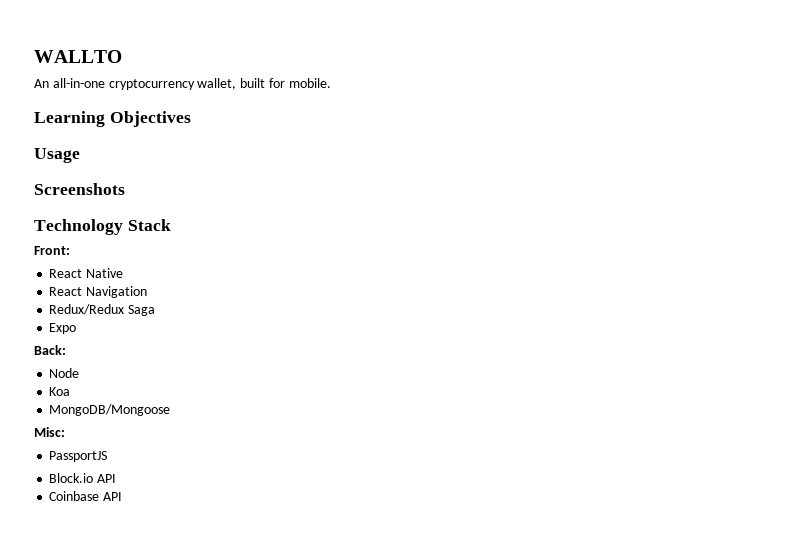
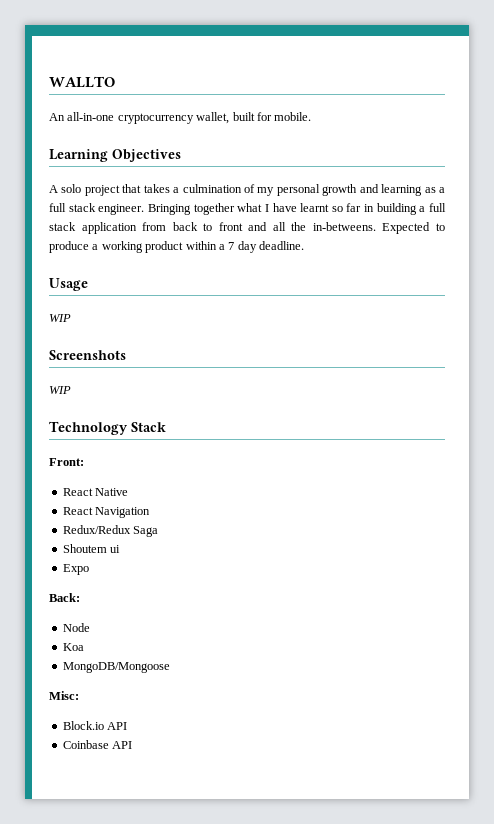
(191, 119) none -> [49,184,446,196] [49,203,447,215] [49,222,445,234] [49,241,304,253] // A solo project that takes a culmination of my personal growth and learning as a full stack engineer. Bringing together what I have learnt so far in building a full stack application from back to front and all the in-betweens. Expected to produce a working product within a 7 day deadline.
(80, 155) none -> [49,314,71,322] // WIP
(125, 189) none -> [49,386,71,394] // WIP
(156, 310) none -> [62,544,121,553] // Shoutem ui
[49,451,108,462] // PassportJS -> (79, 695) none

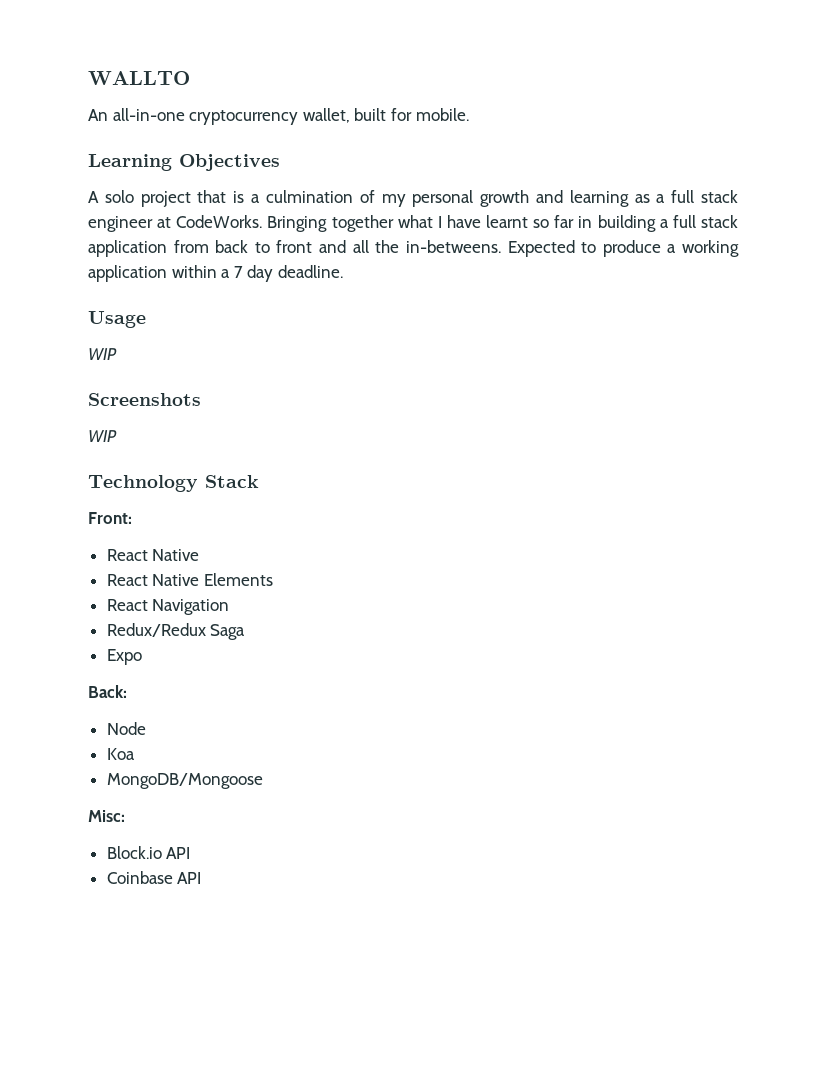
[143,184,170,193] takes -> [233,191,245,203] is
[98,204,145,215] engineer. -> [88,215,263,232] engineer at CodeWorks.
[145,241,184,253] product -> [88,265,167,282] application
(129, 492) none -> [106,573,273,586] // React Native Elements
[62,544,121,553] // Shoutem ui -> (246, 632) none

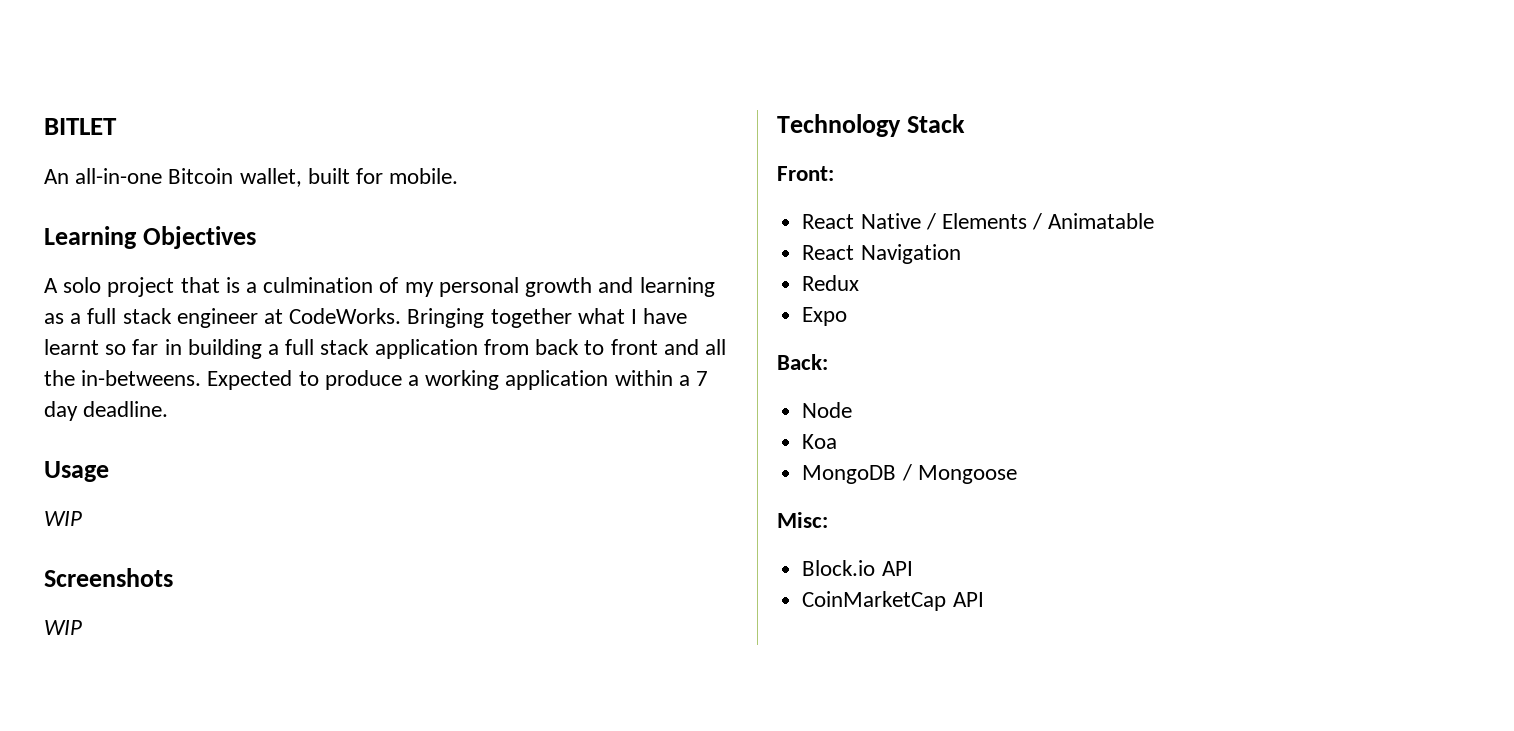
[88,71,190,85] WALLTO -> [44,118,117,135] BITLET
[189,110,299,125] cryptocurrency -> [168,168,234,184] Bitcoin
[106,574,200,586] // React Native -> [925,213,936,230] /
(273, 579) none -> [1032,213,1155,230] / Animatable
[106,623,246,640] Redux/Redux Saga -> [802,275,860,291] Redux
[106,773,263,789] MongoDB/Mongoose -> [802,464,1017,484] MongoDB / Mongoose
[106,871,173,884] Coinbase -> [802,591,947,611] CoinMarketCap

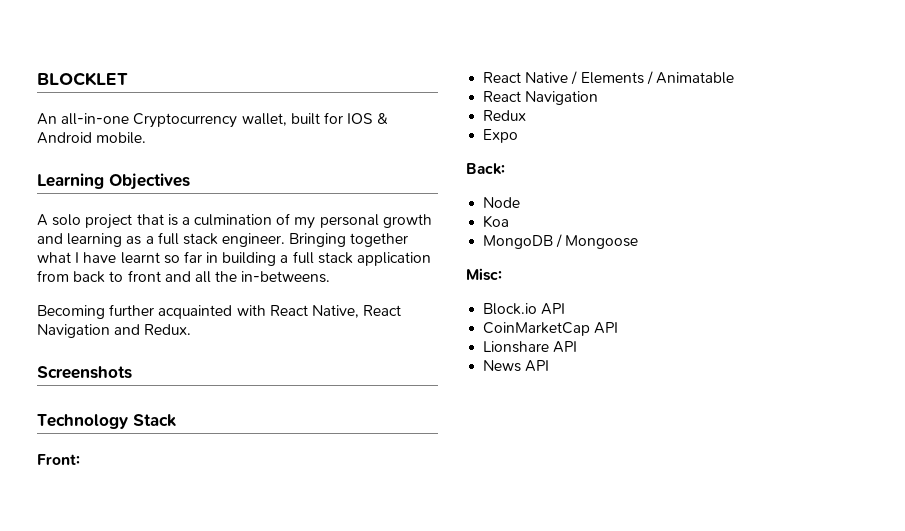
[44,118,117,135] BITLET -> [37,72,128,86] BLOCKLET
[168,168,234,184] Bitcoin -> [133,113,238,128] Cryptocurrency
(384, 176) none -> [347,113,389,124] [37,132,92,144] IOS & Android
[176,308,402,328] engineer at CodeWorks. -> [222,233,286,247] engineer.
[207,370,709,390] [44,401,169,421] [44,461,109,482] [44,511,82,526] Expected to produce a working application within a 7 day deadline. // Usage // WIP -> [37,304,402,319] [37,324,192,338] // Becoming further acquainted with React Native, React Navigation and Redux.
[44,620,82,635] // WIP -> (132, 372) none
(984, 599) none -> [483,341,578,353] [483,360,550,372] // Lionshare API // News API

